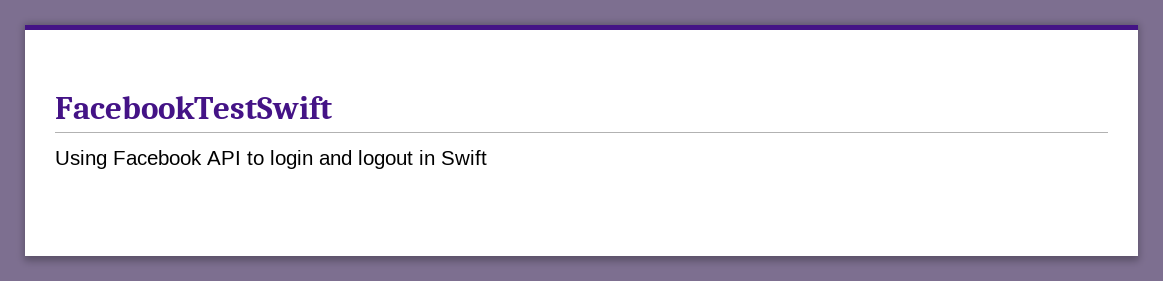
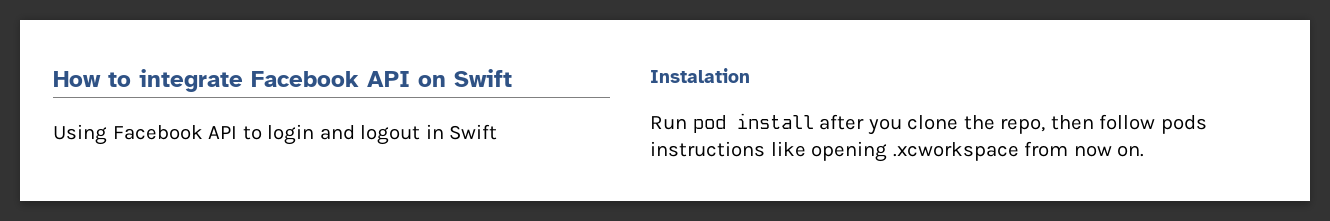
[55,96,332,119] FacebookTestSwift -> [53,69,512,92] How to integrate Facebook API on Swift
(487, 157) none -> [650,68,750,83] [650,113,1207,135] [650,141,1145,162] // Instalation // Run pod install after you clone the repo, then follow pods instructions like opening .xcworkspace from now on.

